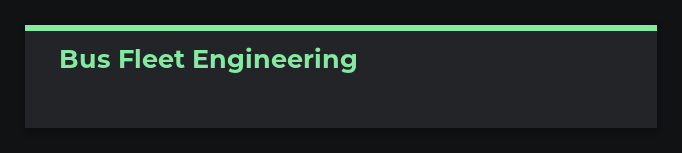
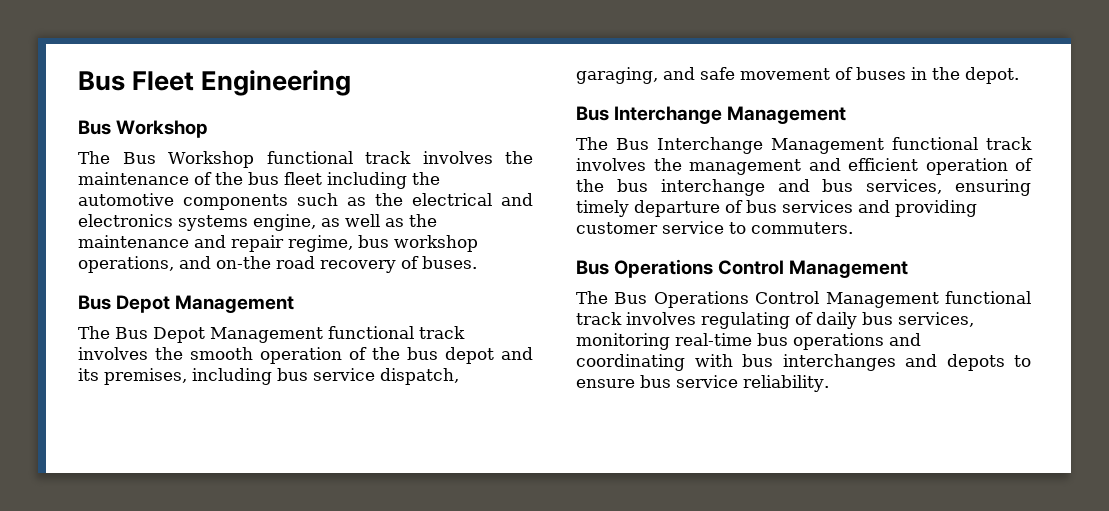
(358, 60) none -> [78,120,209,138] [78,151,533,168] [78,172,440,189] [78,193,533,210] [78,214,437,231] [78,235,478,252] [78,256,477,273] [78,295,295,313] [78,326,465,343] [78,347,533,364] [78,368,459,385] [576,67,1019,84] [576,106,847,124] [576,137,1032,154] [576,158,1033,175] [576,179,1031,196] [576,200,977,217] [576,221,853,234] [576,259,909,278] [576,291,1031,308] [576,312,974,329] [576,333,921,350] [576,354,1031,371] [576,375,829,392] // Bus Workshop // The Bus Workshop functional track involves the maintenance of the bus fleet including the automotive components such as the electrical and electronics systems engine, as well as the maintenance and repair regime, bus workshop operations, and on-the road recovery of buses. // Bus Depot Management // The Bus Depot Management functional track involves the smooth operation of the bus depot and its premises, including bus service dispatch, garaging, and safe movement of buses in the depot. // Bus Interchange Management // The Bus Interchange Management functional track involves the management and efficient operation of the bus interchange and bus services, ensuring timely departure of bus services and providing customer service to commuters. // Bus Operations Control Management // The Bus Operations Control Management functional track involves regulating of daily bus services, monitoring real-time bus operations and coordinating with bus interchanges and depots to ensure bus service reliability.

